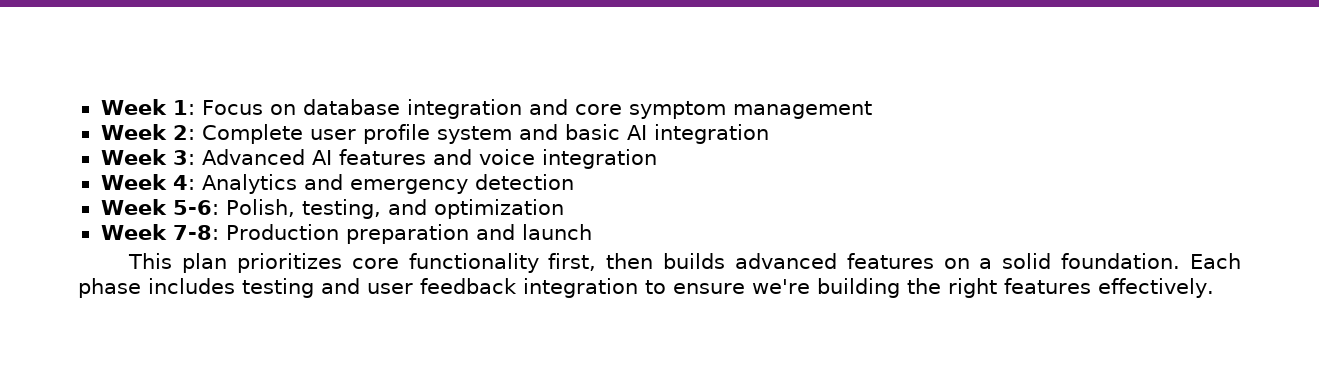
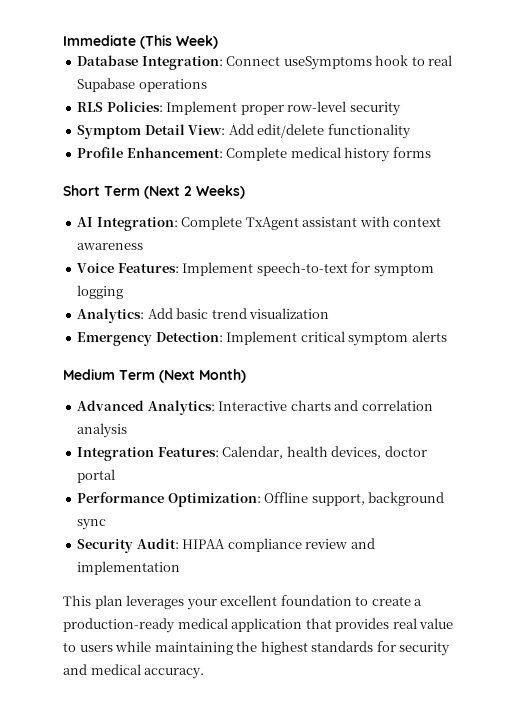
[100,99,872,119] [100,124,769,144] [100,149,657,169] [100,174,574,194] [100,199,564,219] [100,224,592,244] [128,253,1242,273] [78,278,1214,298] Week 1: Focus on database integration and core symptom management // Week 2: Complete user profile system and basic AI integration // Week 3: Advanced AI features and voice integration // Week 4: Analytics and emergency detection // Week 5-6: Polish, testing, and optimization // Week 7-8: Production preparation and launch // This plan prioritizes core functionality first, then builds advanced features on a solid foundation. Each phase includes testing and user feedback integration to ensure we're building the right features effectively. -> [63,35,218,49] [77,55,453,70] [77,78,207,92] [77,101,401,116] [77,124,411,139] [77,147,431,162] [63,185,245,199] [77,216,442,231] [77,243,144,250] [77,262,434,277] [77,285,124,299] [77,308,330,323] [77,331,447,346] [63,369,246,383] [77,400,433,415] [77,423,128,438] [77,446,427,461] [77,469,116,483] [77,492,445,507] [77,519,107,530] [77,538,375,553] [77,561,181,575] [63,595,423,610] [63,618,454,633] [63,641,451,656] [63,664,205,679] Immediate (This Week) // Database Integration: Connect useSymptoms hook to real Supabase operations // RLS Policies: Implement proper row-level security // Symptom Detail View: Add edit/delete functionality // Profile Enhancement: Complete medical history forms // Short Term (Next 2 Weeks) // AI Integration: Complete TxAgent assistant with context awareness // Voice Features: Implement speech-to-text for symptom logging // Analytics: Add basic trend visualization // Emergency Detection: Implement critical symptom alerts // Medium Term (Next Month) // Advanced Analytics: Interactive charts and correlation analysis // Integration Features: Calendar, health devices, doctor portal // Performance Optimization: Offline support, background sync // Security Audit: HIPAA compliance review and implementation // This plan leverages your excellent foundation to create a production-ready medical application that provides real value to users while maintaining the highest standards for security and medical accuracy.

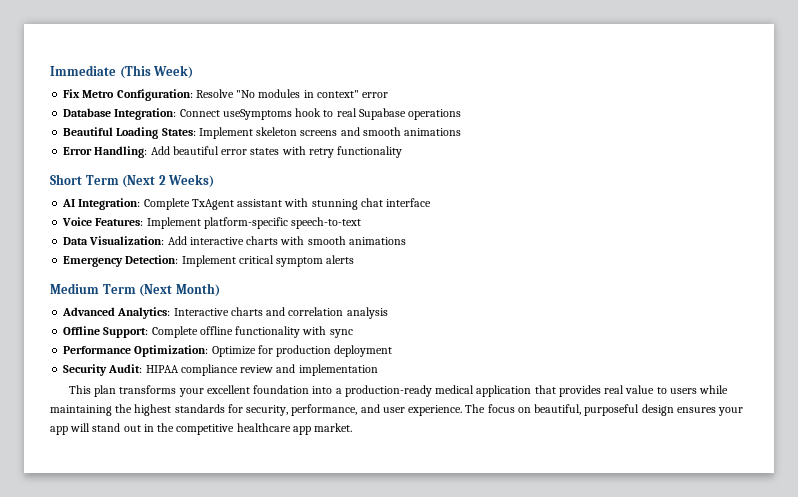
(218, 42) none -> [63,89,389,101] // Fix Metro Configuration: Resolve "No modules in context" error
[77,101,401,116] [77,124,411,139] [77,147,431,162] RLS Policies: Implement proper row-level security // Symptom Detail View: Add edit/delete functionality // Profile Enhancement: Complete medical history forms -> [63,127,462,139] [63,146,403,158] Beautiful Loading States: Implement skeleton screens and smooth animations // Error Handling: Add beautiful error states with retry functionality
[393,217,442,227] [77,243,144,250] context awareness -> [311,198,432,210] stunning chat interface
(254, 269) none -> [203,217,288,229] platform-specific
[351,262,434,277] [77,285,124,299] [77,308,330,323] for symptom logging // Analytics: Add basic trend visualization -> [63,236,406,245] // Data Visualization: Add interactive charts with smooth animations
[77,446,427,461] [77,469,116,483] [77,492,445,507] [77,519,107,530] Integration Features: Calendar, health devices, doctor portal // Performance Optimization: Offline support, background sync -> [63,326,353,338] [63,345,393,357] Offline Support: Complete offline functionality with sync // Performance Optimization: Optimize for production deployment
[126,595,185,609] leverages -> [119,385,177,394] transforms
[355,596,411,606] to create -> [312,386,333,394] into
[399,642,451,656] [63,664,205,679] security and medical accuracy. -> [246,404,744,416] [50,423,353,435] security, performance, and user experience. The focus on beautiful, purposeful design ensures your app will stand out in the competitive healthcare app market.

